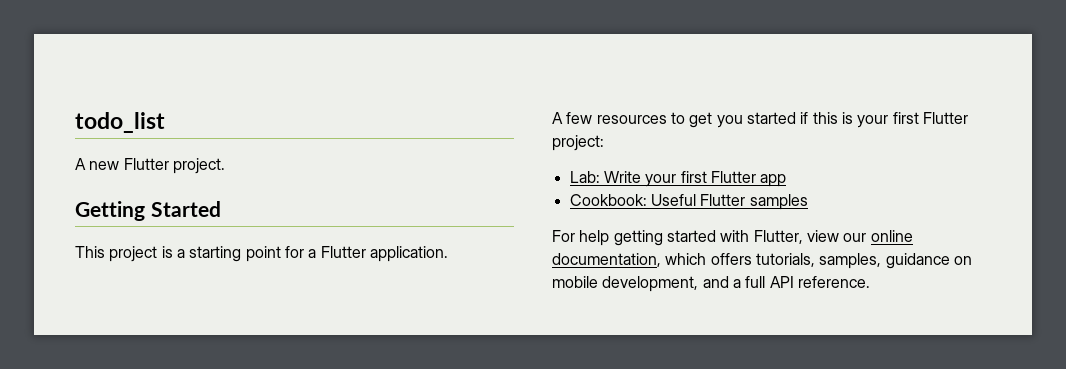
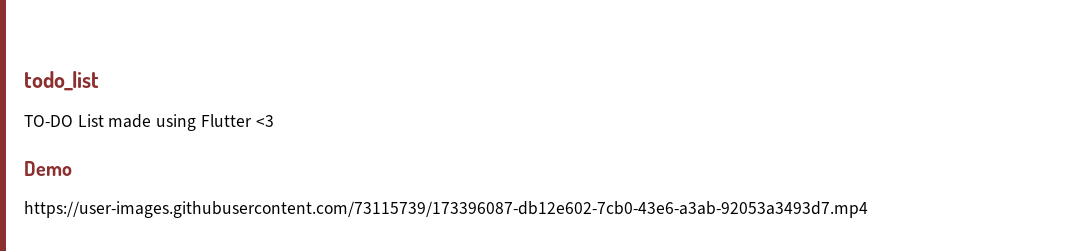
[75,158,225,174] [75,201,221,221] [75,246,448,262] [552,112,968,128] [552,135,604,151] [569,171,787,187] [569,194,808,210] [552,230,913,246] [552,253,972,269] [552,276,870,292] A new Flutter project. // Getting Started // This project is a starting point for a Flutter application. // A few resources to get you started if this is your first Flutter project: // Lab: Write your first Flutter app // Cookbook: Useful Flutter samples // For help getting started with Flutter, view our online documentation, which offers tutorials, samples, guidance on mobile development, and a full API reference. -> [24,114,274,131] [24,161,72,176] [24,201,868,218] TO-DO List made using Flutter <3 // Demo // https://user-images.githubusercontent.com/73115739/173396087-db12e602-7cb0-43e6-a3ab-92053a3493d7.mp4

